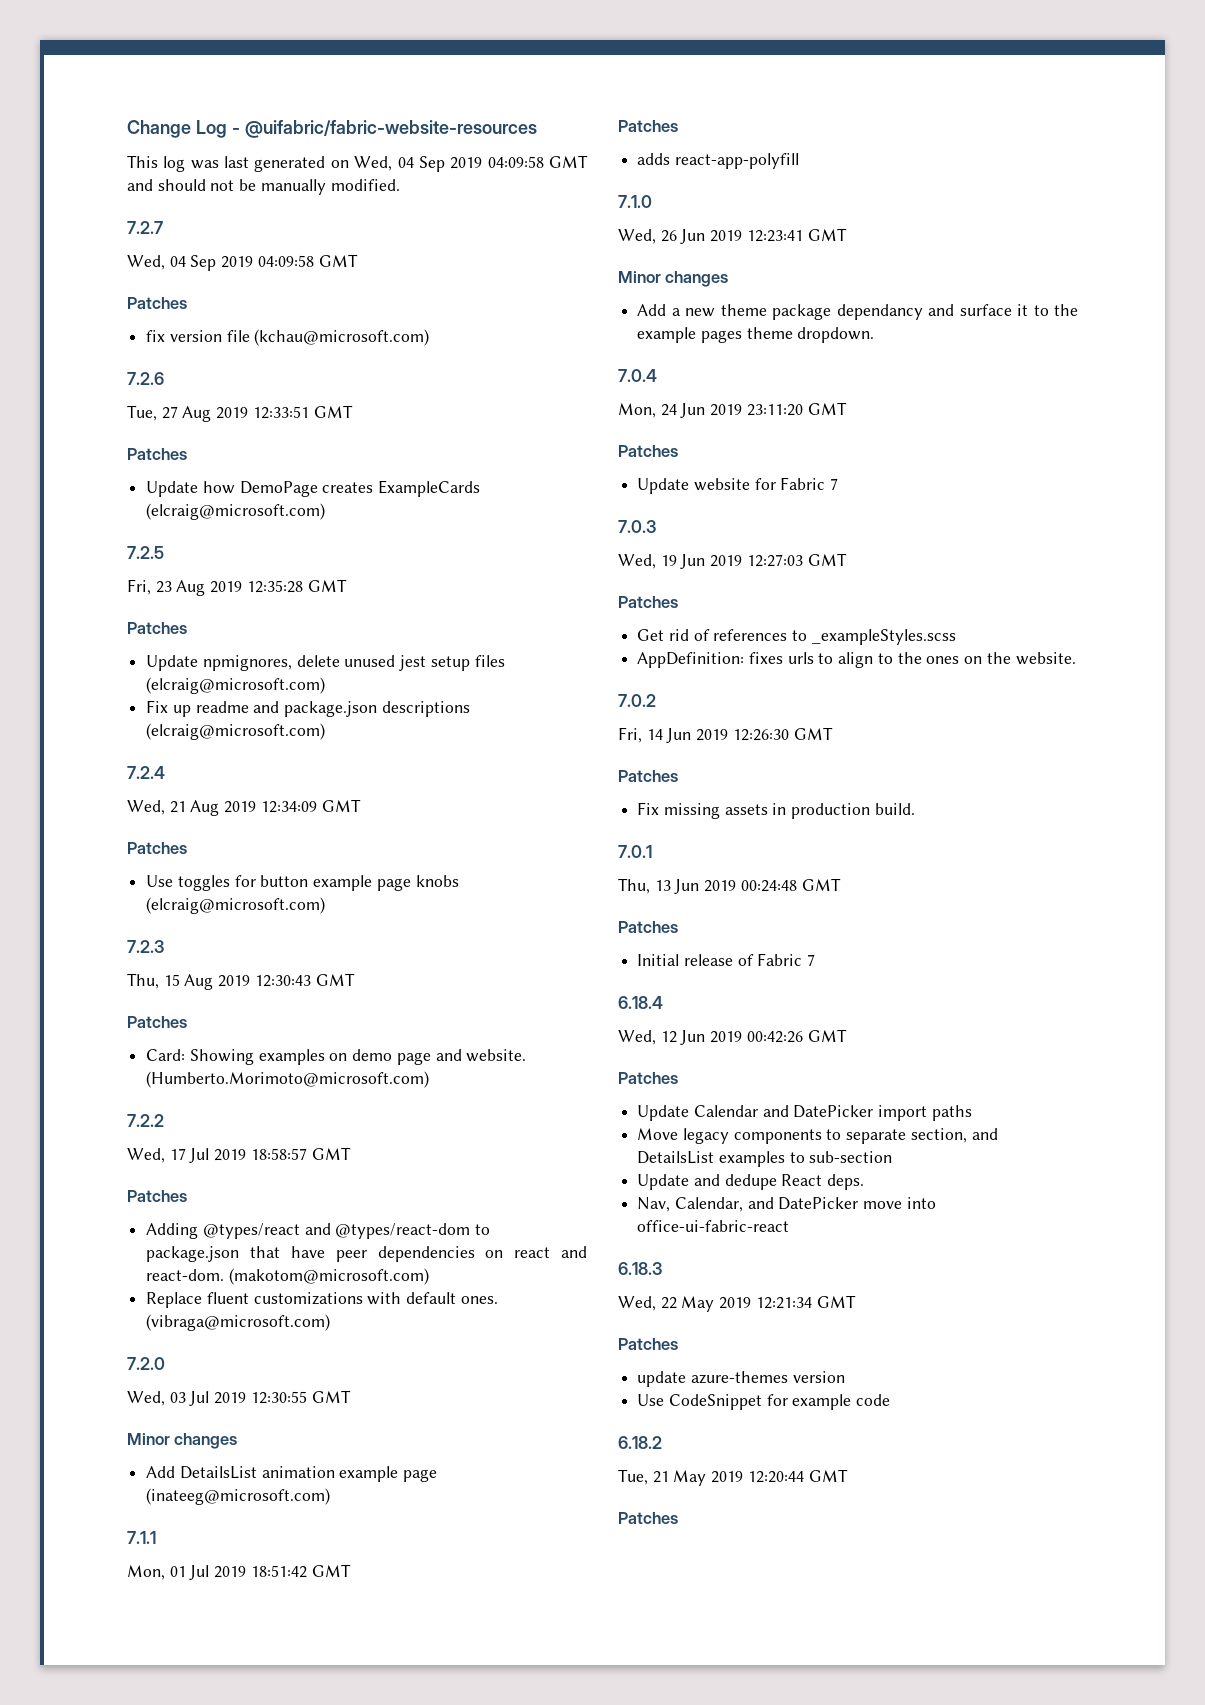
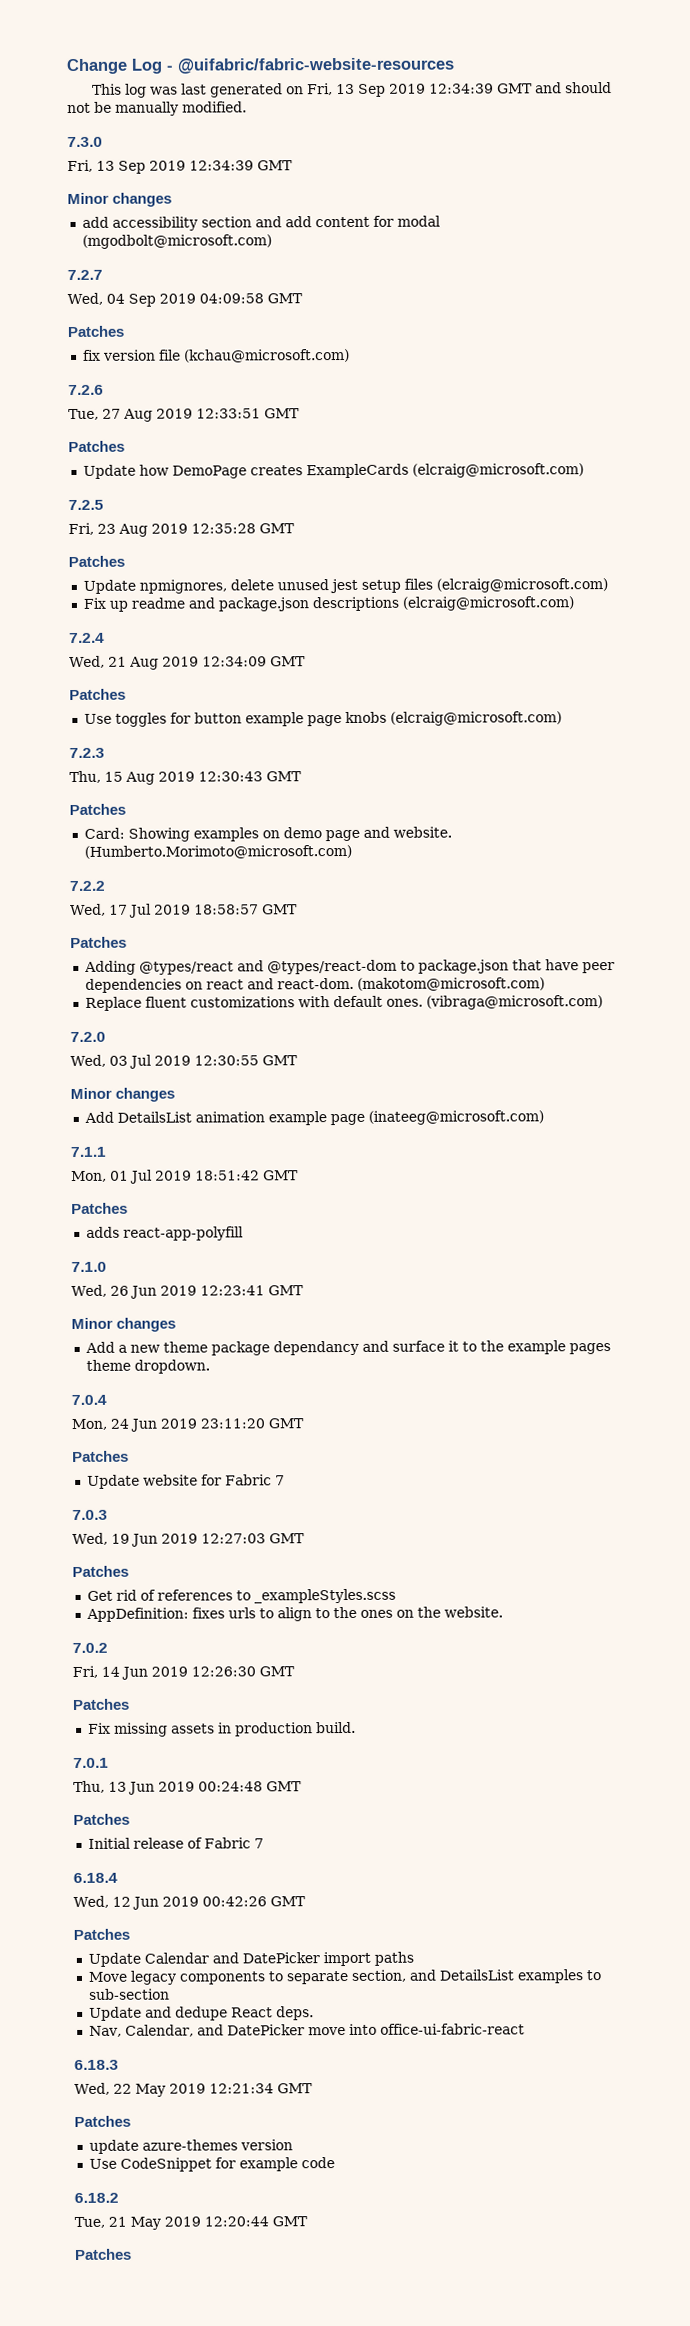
[354,156,544,172] Wed, 04 Sep 2019 04:09:58 -> [307,83,495,97] Fri, 13 Sep 2019 12:34:39
(400, 185) none -> [67,136,103,148] [67,159,293,174] [67,192,173,207] [81,215,441,231] [81,234,272,249] // 7.3.0 // Fri, 13 Sep 2019 12:34:39 GMT // Minor changes // add accessibility section and add content for modal (mgodbolt@microsoft.com)

